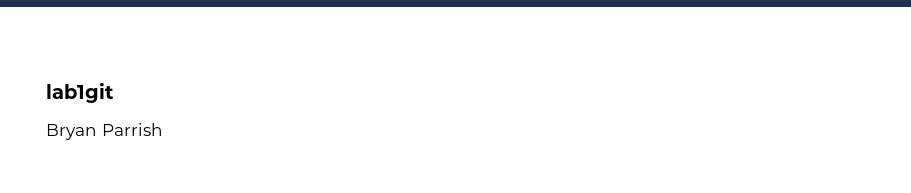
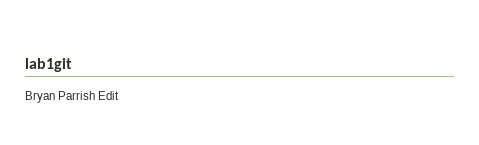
(163, 129) none -> [98,91,120,100] Edit

